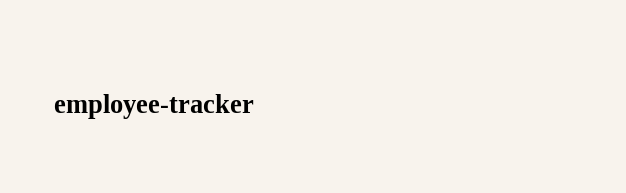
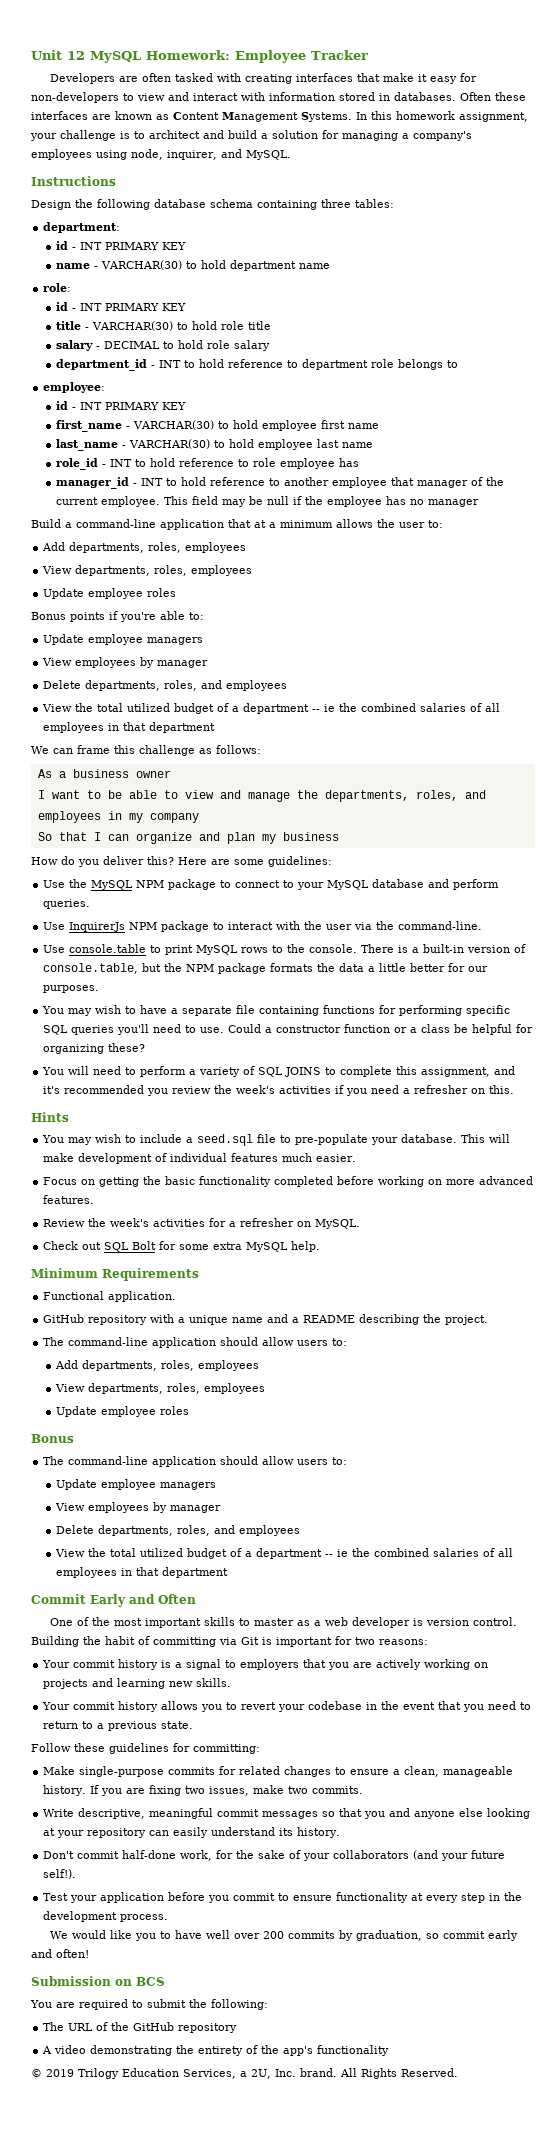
[54,94,254,119] employee-tracker -> [31,50,368,63] [50,73,478,84] [31,92,526,103] [31,111,528,122] [30,130,472,141] [31,149,291,160] [31,176,116,186] [31,199,394,210] [43,222,121,233] [56,241,187,250] [56,260,331,271] [43,283,72,292] [56,302,187,311] [56,321,272,331] [56,340,271,351] [56,359,459,371] [43,382,106,393] [56,401,187,410] [56,420,380,432] [56,439,374,451] [56,458,360,470] [56,477,505,489] [56,496,480,507] [31,519,443,530] [42,542,247,553] [42,565,253,576] [43,588,177,599] [31,611,204,622] [43,634,204,645] [42,657,209,668] [43,680,288,691] [42,703,501,714] [43,722,216,733] [31,745,261,756] [37,769,171,778] [37,790,486,802] [37,811,199,823] [37,832,339,844] [31,856,332,867] [43,879,500,890] [43,899,91,909] [43,921,483,932] [43,944,527,955] [43,963,489,974] [43,985,100,993] [42,1005,511,1016] [43,1024,534,1035] [43,1043,146,1054] [42,1066,516,1077] [43,1085,515,1096] [31,1112,69,1122] [42,1134,511,1146] [43,1153,357,1164] [43,1176,534,1187] [43,1195,95,1204] [43,1218,361,1229] [43,1241,321,1252] [31,1268,199,1281] [43,1291,177,1302] [43,1314,489,1325] [43,1337,348,1348] [55,1360,260,1371] [55,1383,266,1394] [56,1406,190,1417] [31,1434,74,1443] [43,1456,348,1467] [56,1479,217,1490] [55,1502,222,1513] [56,1525,301,1536] [55,1548,514,1559] [56,1567,229,1578] [31,1594,196,1607] [50,1617,518,1628] [31,1636,428,1647] [42,1659,489,1670] [43,1678,232,1689] [42,1701,532,1712] [43,1721,194,1731] [31,1743,260,1754] [43,1766,514,1777] [43,1785,364,1796] [43,1808,531,1819] [43,1827,341,1838] [43,1850,506,1861] [43,1869,77,1879] [43,1892,523,1903] [43,1911,169,1922] [50,1930,519,1941] [31,1949,89,1958] [31,1976,165,1986] [30,1999,268,2010] [43,2022,238,2033] [42,2045,390,2056] [31,2068,458,2079] Unit 12 MySQL Homework: Employee Tracker // Developers are often tasked with creating interfaces that make it easy for non-developers to view and interact with information stored in databases. Often these interfaces are known as Content Management Systems. In this homework assignment, your challenge is to architect and build a solution for managing a company's employees using node, inquirer, and MySQL. // Instructions // Design the following database schema containing three tables: // department: // id - INT PRIMARY KEY // name - VARCHAR(30) to hold department name // role: // id - INT PRIMARY KEY // title - VARCHAR(30) to hold role title // salary - DECIMAL to hold role salary // department_id - INT to hold reference to department role belongs to // employee: // id - INT PRIMARY KEY // first_name - VARCHAR(30) to hold employee first name // last_name - VARCHAR(30) to hold employee last name // role_id - INT to hold reference to role employee has // manager_id - INT to hold reference to another employee that manager of the current employee. This field may be null if the employee has no manager // Build a command-line application that at a minimum allows the user to: // Add departments, roles, employees // View departments, roles, employees // Update employee roles // Bonus points if you're able to: // Update employee managers // View employees by manager // Delete departments, roles, and employees // View the total utilized budget of a department -- ie the combined salaries of all employees in that department // We can frame this challenge as follows: // As a business owner // I want to be able to view and manage the departments, roles, and employees in my company // So that I can organize and plan my business // How do you deliver this? Here are some guidelines: // Use the MySQL NPM package to connect to your MySQL database and perform queries. // Use InquirerJs NPM package to interact with the user via the command-line. // Use console.table to print MySQL rows to the console. There is a built-in version of console.table, but the NPM package formats the data a little better for our purposes. // You may wish to have a separate file containing functions for performing specific SQL queries you'll need to use. Could a constructor function or a class be helpful for organizing these? // You will need to perform a variety of SQL JOINS to complete this assignment, and it's recommended you review the week's activities if you need a refresher on this. // Hints // You may wish to include a seed.sql file to pre-populate your database. This will make development of individual features much easier. // Focus on getting the basic functionality completed before working on more advanced features. // Review the week's activities for a refresher on MySQL. // Check out SQL Bolt for some extra MySQL help. // Minimum Requirements // Functional application. // GitHub repository with a unique name and a README describing the project. // The command-line application should allow users to: // Add departments, roles, employees // View departments, roles, employees // Update employee roles // Bonus // The command-line application should allow users to: // Update employee managers // View employees by manager // Delete departments, roles, and employees // View the total utilized budget of a department -- ie the combined salaries of all employees in that department // Commit Early and Often // One of the most important skills to master as a web developer is version control. Building the habit of committing via Git is important for two reasons: // Your commit history is a signal to employers that you are actively working on projects and learning new skills. // Your commit history allows you to revert your codebase in the event that you need to return to a previous state. // Follow these guidelines for committing: // Make single-purpose commits for related changes to ensure a clean, manageable history. If you are fixing two issues, make two commits. // Write descriptive, meaningful commit messages so that you and anyone else looking at your repository can easily understand its history. // Don't commit half-done work, for the sake of your collaborators (and your future self!). // Test your application before you commit to ensure functionality at every step in the development process. // We would like you to have well over 200 commits by graduation, so commit early and often! // Submission on BCS // You are required to submit the following: // The URL of the GitHub repository // A video demonstrating the entirety of the app's functionality // © 2019 Trilogy Education Services, a 2U, Inc. brand. All Rights Reserved.

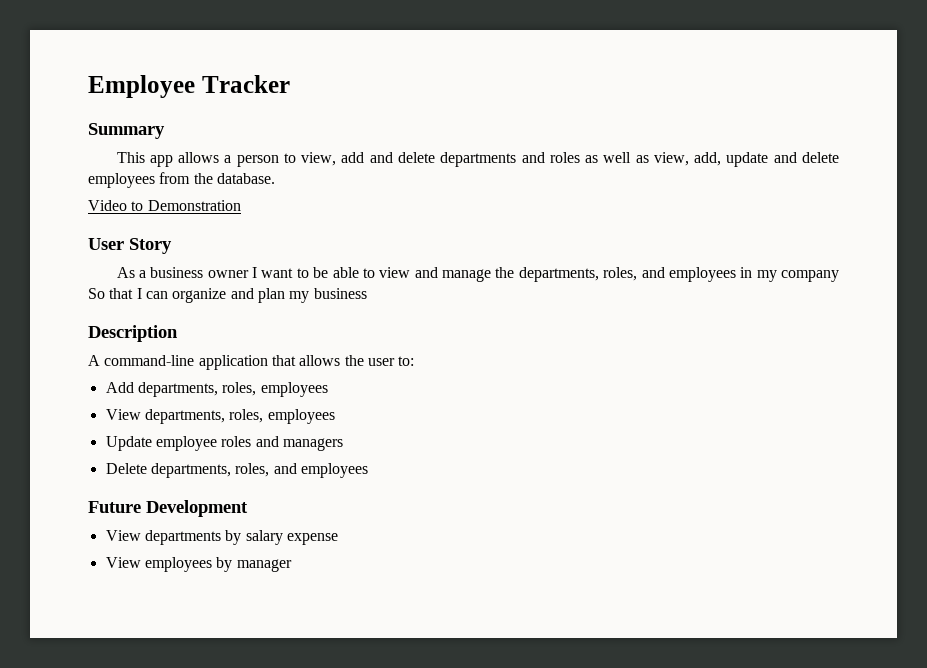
[31,50,368,63] [50,73,478,84] [31,92,526,103] [31,111,528,122] [30,130,472,141] [31,149,291,160] [31,176,116,186] [31,199,394,210] [43,222,121,233] [56,241,187,250] [56,260,331,271] [43,283,72,292] [56,302,187,311] [56,321,272,331] [56,340,271,351] [56,359,459,371] [43,382,106,393] [56,401,187,410] [56,420,380,432] [56,439,374,451] [56,458,360,470] [56,477,505,489] [56,496,480,507] [31,519,333,530] Unit 12 MySQL Homework: Employee Tracker // Developers are often tasked with creating interfaces that make it easy for non-developers to view and interact with information stored in databases. Often these interfaces are known as Content Management Systems. In this homework assignment, your challenge is to architect and build a solution for managing a company's employees using node, inquirer, and MySQL. // Instructions // Design the following database schema containing three tables: // department: // id - INT PRIMARY KEY // name - VARCHAR(30) to hold department name // role: // id - INT PRIMARY KEY // title - VARCHAR(30) to hold role title // salary - DECIMAL to hold role salary // department_id - INT to hold reference to department role belongs to // employee: // id - INT PRIMARY KEY // first_name - VARCHAR(30) to hold employee first name // last_name - VARCHAR(30) to hold employee last name // role_id - INT to hold reference to role employee has // manager_id - INT to hold reference to another employee that manager of the current employee. This field may be null if the employee has no manager // Build a command-line application that at a minimum -> [88,75,290,98] [88,123,165,139] [116,152,839,167] [88,172,275,188] [88,200,241,211] [88,238,172,254] [116,267,840,282] [88,288,367,303] [88,325,178,342] [88,355,296,370] Employee Tracker // Summary // This app allows a person to view, add and delete departments and roles as well as view, add, update and delete employees from the database. // Video to Demonstration // User Story // As a business owner I want to be able to view and manage the departments, roles, and employees in my company So that I can organize and plan my business // Description // A command-line application that
[31,611,204,622] [43,634,204,645] [42,657,209,668] [43,680,288,691] [42,703,501,714] [43,722,216,733] [31,745,261,756] [37,769,171,778] [37,790,486,802] [37,811,199,823] [37,832,339,844] [31,856,332,867] [43,879,500,890] [43,899,91,909] [43,921,483,932] [43,944,527,955] [43,963,489,974] [43,985,100,993] [42,1005,511,1016] [43,1024,534,1035] [43,1043,146,1054] [42,1066,516,1077] [43,1085,515,1096] [31,1112,69,1122] [42,1134,511,1146] [43,1153,357,1164] [43,1176,534,1187] [43,1195,95,1204] [43,1218,361,1229] [43,1241,321,1252] [31,1268,199,1281] [43,1291,177,1302] [43,1314,489,1325] [43,1337,348,1348] [55,1360,260,1371] [55,1383,266,1394] [56,1406,190,1417] [31,1434,74,1443] [43,1456,348,1467] [56,1479,217,1490] [55,1502,222,1513] [56,1525,301,1536] [55,1548,514,1559] [56,1567,229,1578] [31,1594,196,1607] [50,1617,518,1628] [31,1636,428,1647] [42,1659,489,1670] [43,1678,232,1689] [42,1701,532,1712] [43,1721,194,1731] [31,1743,260,1754] [43,1766,514,1777] [43,1785,364,1796] [43,1808,531,1819] [43,1827,341,1838] [43,1850,506,1861] [43,1869,77,1879] [43,1892,523,1903] [43,1911,169,1922] [50,1930,519,1941] [31,1949,89,1958] [31,1976,165,1986] [30,1999,268,2010] [43,2022,238,2033] [42,2045,390,2056] [31,2068,458,2079] // Bonus points if you're able to: // Update employee managers // View employees by manager // Delete departments, roles, and employees // View the total utilized budget of a department -- ie the combined salaries of all employees in that department // We can frame this challenge as follows: // As a business owner // I want to be able to view and manage the departments, roles, and employees in my company // So that I can organize and plan my business // How do you deliver this? Here are some guidelines: // Use the MySQL NPM package to connect to your MySQL database and perform queries. // Use InquirerJs NPM package to interact with the user via the command-line. // Use console.table to print MySQL rows to the console. There is a built-in version of console.table, but the NPM package formats the data a little better for our purposes. // You may wish to have a separate file containing functions for performing specific SQL queries you'll need to use. Could a constructor function or a class be helpful for organizing these? // You will need to perform a variety of SQL JOINS to complete this assignment, and it's recommended you review the week's activities if you need a refresher on this. // Hints // You may wish to include a seed.sql file to pre-populate your database. This will make development of individual features much easier. // Focus on getting the basic functionality completed before working on more advanced features. // Review the week's activities for a refresher on MySQL. // Check out SQL Bolt for some extra MySQL help. // Minimum Requirements // Functional application. // GitHub repository with a unique name and a README describing the project. // The command-line application should allow users to: // Add departments, roles, employees // View departments, roles, employees // Update employee roles // Bonus // The command-line application should allow users to: // Update employee managers // View employees by manager // Delete departments, roles, and employees // View the total utilized budget of a department -- ie the combined salaries of all employees in that department // Commit Early and Often // One of the most important skills to master as a web developer is version control. Building the habit of committing via Git is important for two reasons: // Your commit history is a signal to employers that you are actively working on projects and learning new skills. // Your commit history allows you to revert your codebase in the event that you need to return to a previous state. // Follow these guidelines for committing: // Make single-purpose commits for related changes to ensure a clean, manageable history. If you are fixing two issues, make two commits. // Write descriptive, meaningful commit messages so that you and anyone else looking at your repository can easily understand its history. // Don't commit half-done work, for the sake of your collaborators (and your future self!). // Test your application before you commit to ensure functionality at every step in the development process. // We would like you to have well over 200 commits by graduation, so commit early and often! // Submission on BCS // You are required to submit the following: // The URL of the GitHub repository // A video demonstrating the entirety of the app's functionality // © 2019 Trilogy Education Services, a 2U, Inc. brand. All Rights Reserved. -> [255,436,343,451] [105,463,368,478] [88,500,248,517] [105,530,338,545] [105,557,292,572] and managers // Delete departments, roles, and employees // Future Development // View departments by salary expense // View employees by manager

